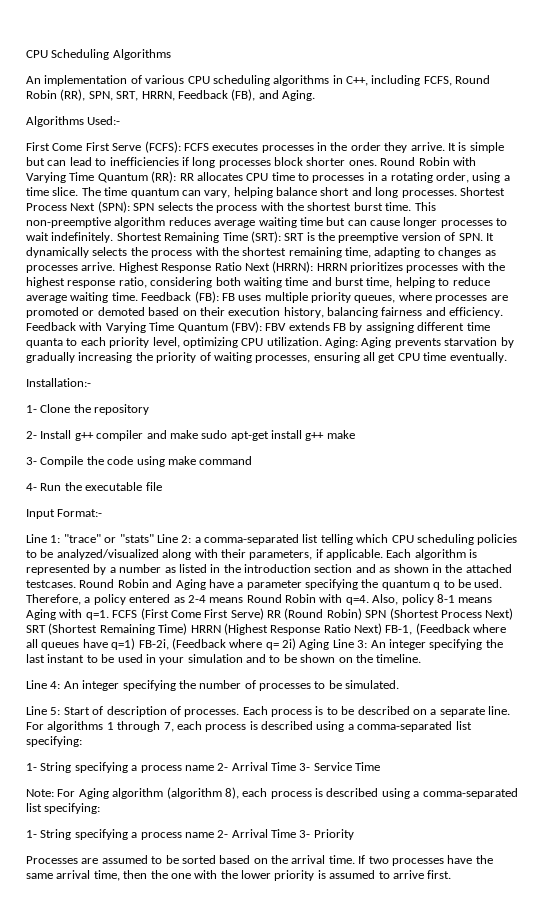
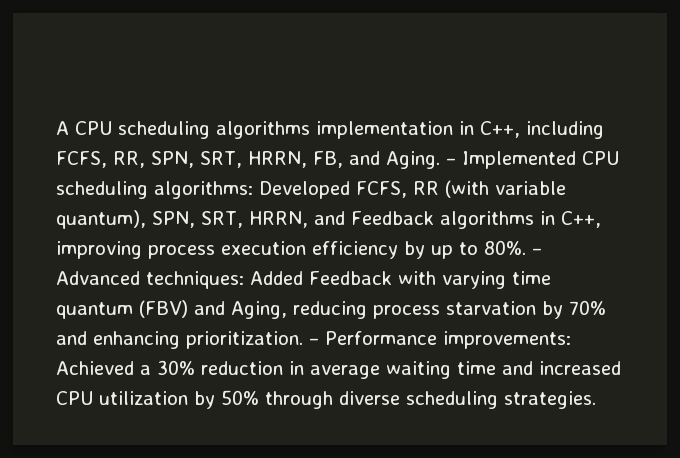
[26,49,171,60] [26,75,185,86] CPU Scheduling Algorithms // An implementation of various -> [56,121,69,135] A
(330, 80) none -> [316,121,453,139] implementation
[455,75,491,84] [26,89,256,101] Round Robin (RR), SPN, SRT, HRRN, Feedback (FB), -> [113,151,343,168] RR, SPN, SRT, HRRN, FB,
[26,116,121,127] [26,141,504,153] [26,157,476,168] [26,171,510,183] [26,187,505,198] [26,201,436,213] [26,217,508,228] [26,231,494,243] [26,247,496,258] [26,261,506,273] [26,277,490,288] [26,291,508,303] [26,307,504,318] [26,321,490,333] [26,337,514,348] [26,352,507,363] [26,378,91,387] [26,404,150,415] [26,430,355,441] [26,456,253,467] [26,482,162,491] [26,509,103,519] [26,534,518,545] [26,549,478,560] [26,564,512,575] [26,579,503,590] [26,594,493,605] [26,608,514,620] [26,623,507,635] [26,638,503,650] [26,654,422,665] [26,680,400,691] [26,706,510,717] [26,721,472,732] [26,736,82,747] [26,762,381,773] [26,787,518,799] [26,803,101,814] [26,829,354,840] [26,855,493,866] [26,870,452,881] // Algorithms Used:- // First Come First Serve (FCFS): FCFS executes processes in the order they arrive. It is simple but can lead to inefficiencies if long processes block shorter ones. Round Robin with Varying Time Quantum (RR): RR allocates CPU time to processes in a rotating order, using a time slice. The time quantum can vary, helping balance short and long processes. Shortest Process Next (SPN): SPN selects the process with the shortest burst time. This non-preemptive algorithm reduces average waiting time but can cause longer processes to wait indefinitely. Shortest Remaining Time (SRT): SRT is the preemptive version of SPN. It dynamically selects the process with the shortest remaining time, adapting to changes as processes arrive. Highest Response Ratio Next (HRRN): HRRN prioritizes processes with the highest response ratio, considering both waiting time and burst time, helping to reduce average waiting time. Feedback (FB): FB uses multiple priority queues, where processes are promoted or demoted based on their execution history, balancing fairness and efficiency. Feedback with Varying Time Quantum (FBV): FBV extends FB by assigning different time quanta to each priority level, optimizing CPU utilization. Aging: Aging prevents starvation by gradually increasing the priority of waiting processes, ensuring all get CPU time eventually. // Installation:- // 1- Clone the repository // 2- Install g++ compiler and make sudo apt-get install g++ make // 3- Compile the code using make command // 4- Run the executable file // Input Format:- // Line 1: "trace" or "stats" Line 2: a comma-separated list telling which CPU scheduling policies to be analyzed/visualized along with their parameters, if applicable. Each algorithm is represented by a number as listed in the introduction section and as shown in the attached testcases. Round Robin and Aging have a parameter specifying the quantum q to be used. Therefore, a policy entered as 2-4 means Round Robin with q=4. Also, policy 8-1 means Aging with q=1. FCFS (First Come First Serve) RR (Round Robin) SPN (Shortest Process Next) SRT (Shortest Remaining Time) HRRN (Highest Response Ratio Next) FB-1, (Feedback where all queues have q=1) FB-2i, (Feedback where q= 2i) Aging Line 3: An integer specifying the last instant to be used in your simulation and to be shown on the timeline. // Line 4: An integer specifying the number of processes to be simulated. // Line 5: Start of description of processes. Each process is to be described on a separate line. For algorithms 1 through 7, each process is described using a comma-separated list specifying: // 1- String specifying a process name 2- Arrival Time 3- Service Time // Note: For Aging algorithm (algorithm 8), each process is described using a comma-separated list specifying: // 1- String specifying a process name 2- Arrival Time 3- Priority // Processes are assumed to be sorted based on the arrival time. If two processes have the same arrival time, then the one with the lower priority is assumed to arrive first. -> [446,151,619,169] [56,180,566,199] [56,210,601,229] [56,240,542,259] [56,271,551,289] [56,300,606,319] [56,331,571,349] [56,360,621,379] [56,390,596,409] – Implemented CPU scheduling algorithms: Developed FCFS, RR (with variable quantum), SPN, SRT, HRRN, and Feedback algorithms in C++, improving process execution efficiency by up to 80%. – Advanced techniques: Added Feedback with varying time quantum (FBV) and Aging, reducing process starvation by 70% and enhancing prioritization. – Performance improvements: Achieved a 30% reduction in average waiting time and increased CPU utilization by 50% through diverse scheduling strategies.

